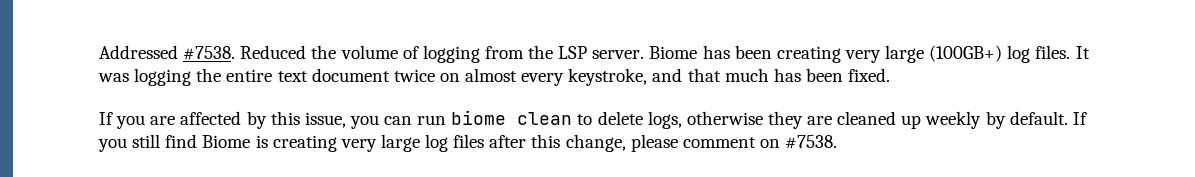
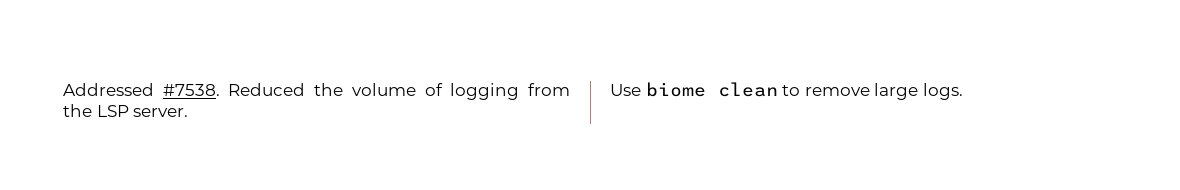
[649,45,1090,63] [98,68,891,86] [99,110,1087,129] [98,134,838,152] Biome has been creating very large (100GB+) log files. It was logging the entire text document twice on almost every keystroke, and that much has been fixed. // If you are affected by this issue, you can run biome clean to delete logs, otherwise they are cleaned up weekly by default. If you still find Biome is creating very large log files after this change, please comment on #7538. -> [610,82,963,100] // Use biome clean to remove large logs.

